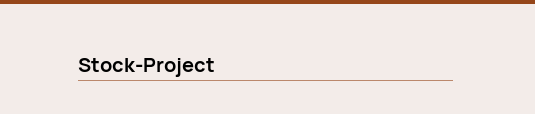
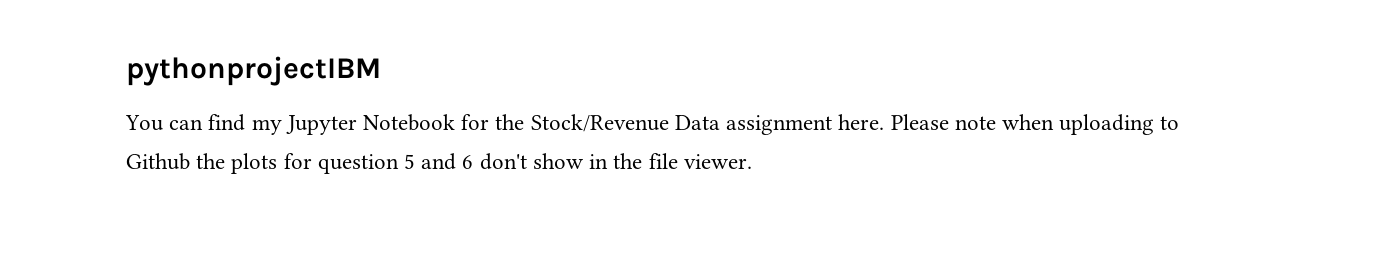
[78,58,215,77] Stock-Project -> [126,56,381,86] [125,114,1180,135] [126,153,752,174] pythonprojectIBM // You can find my Jupyter Notebook for the Stock/Revenue Data assignment here. Please note when uploading to Github the plots for question 5 and 6 don't show in the file viewer.

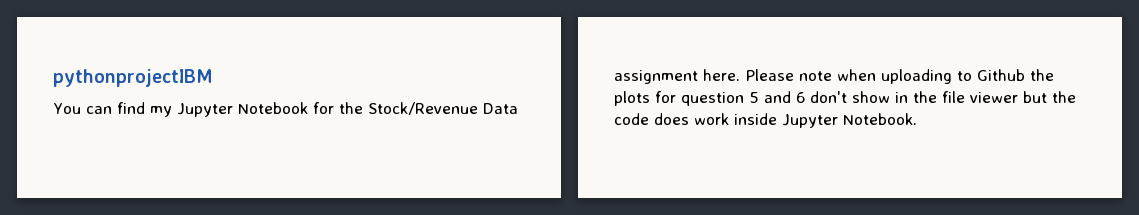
[683,154,752,169] viewer. -> [970,91,1076,103] [614,113,917,128] viewer but the code does work inside Jupyter Notebook.

